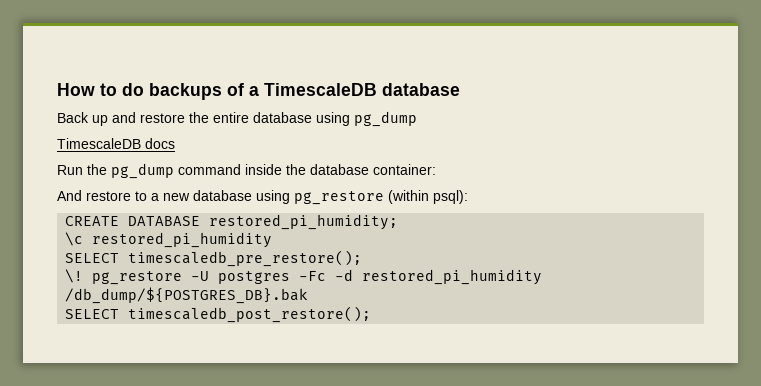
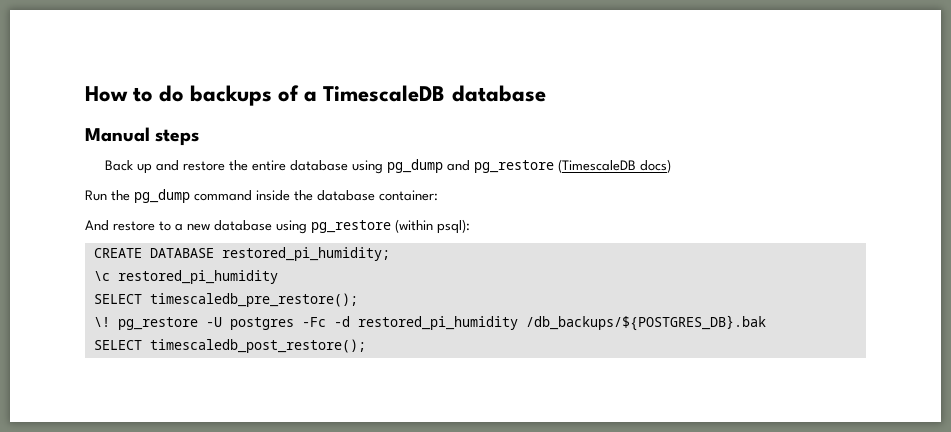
(460, 89) none -> [85,127,200,146] // Manual steps
[57,138,175,149] // TimescaleDB docs -> [446,159,671,173] and pg_restore (TimescaleDB docs)
[65,287,309,304] /db_dump/${POSTGRES_DB}.bak -> [525,315,766,331] /db_backups/${POSTGRES_DB}.bak

